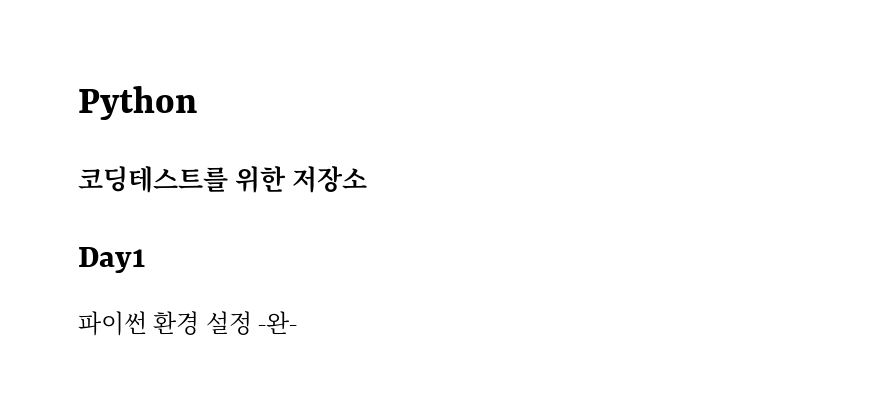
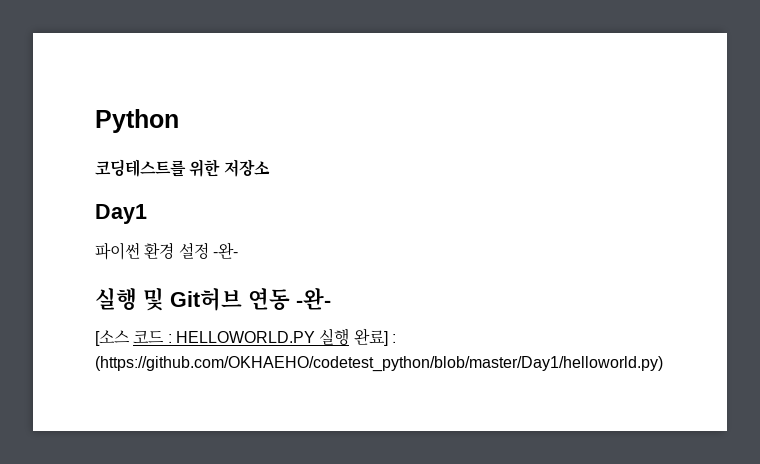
(298, 323) none -> [95,287,331,311] [95,328,396,346] [95,356,663,372] // 실행 및 Git허브 연동 -완- // [소스 코드 : HELLOWORLD.PY 실행 완료] : (https://github.com/OKHAEHO/codetest_python/blob/master/Day1/helloworld.py)

